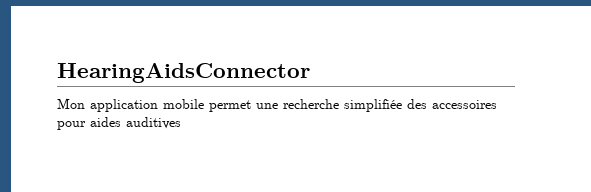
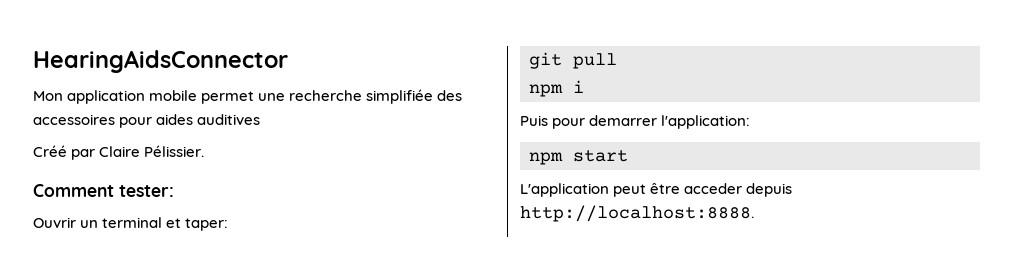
(181, 123) none -> [33,145,205,160] [33,184,174,197] [33,217,229,231] [529,52,617,69] [529,80,584,97] [520,115,751,129] [529,150,628,165] [520,183,793,197] [520,205,754,222] // Créé par Claire Pélissier. // Comment tester: // Ouvrir un terminal et taper: // git pull // npm i // Puis pour demarrer l'application: // npm start // L'application peut être acceder depuis http://localhost:8888.

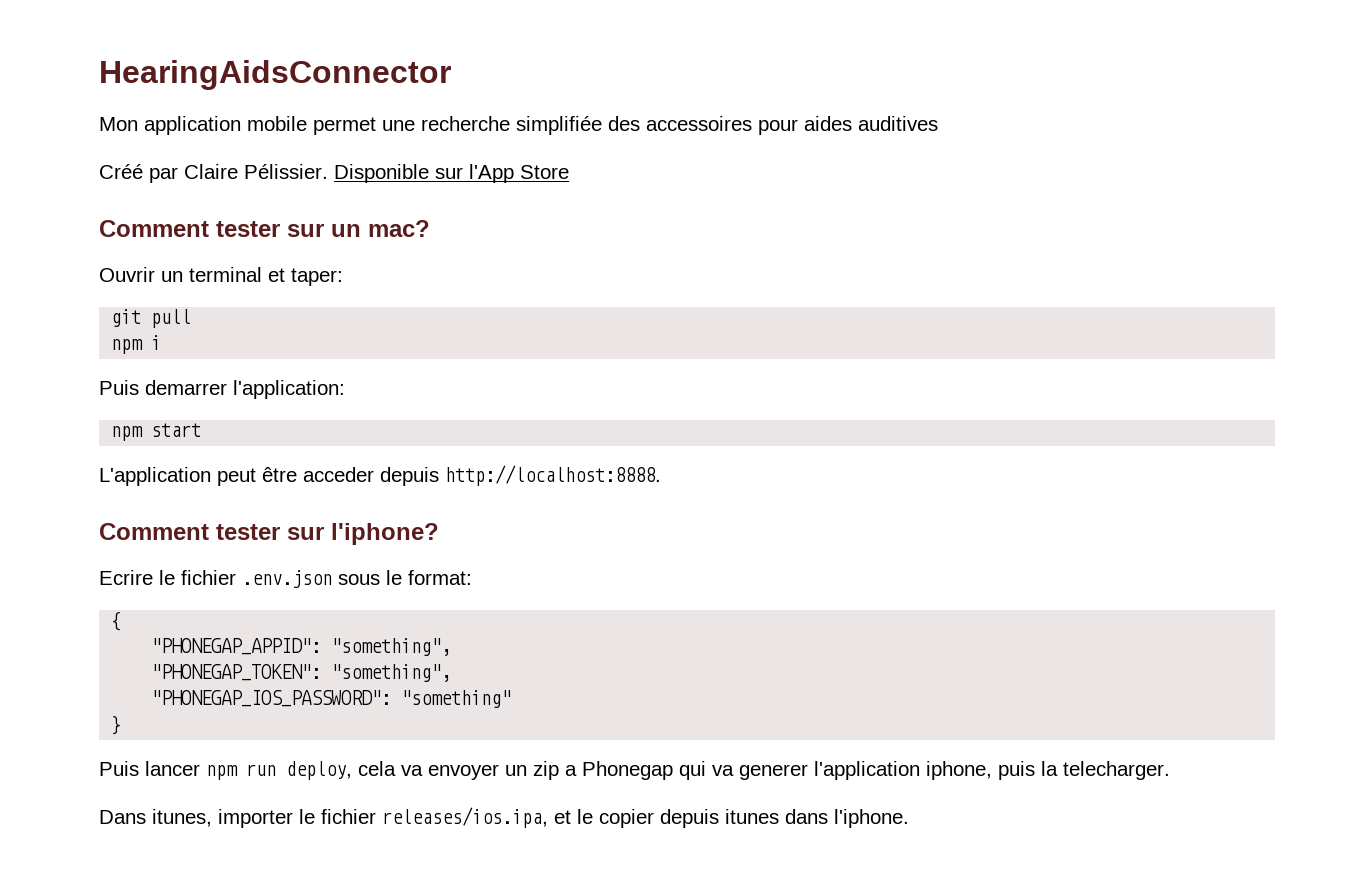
[33,184,174,197] // Comment tester: -> [334,164,569,183] [99,220,430,237] Disponible sur l'App Store // Comment tester sur un mac?
[552,118,586,129] pour -> (139, 387) none
(754, 213) none -> [99,523,439,545] [99,570,472,588] [111,611,122,631] [151,638,452,656] [151,664,452,682] [151,690,512,708] [111,715,122,735] [99,761,1170,780] [99,807,909,828] // Comment tester sur l'iphone? // Ecrire le fichier .env.json sous le format: // { // "PHONEGAP_APPID": "something", // "PHONEGAP_TOKEN": "something", // "PHONEGAP_IOS_PASSWORD": "something" // } // Puis lancer npm run deploy, cela va envoyer un zip a Phonegap qui va generer l'application iphone, puis la telecharger. // Dans itunes, importer le fichier releases/ios.ipa, et le copier depuis itunes dans l'iphone.

